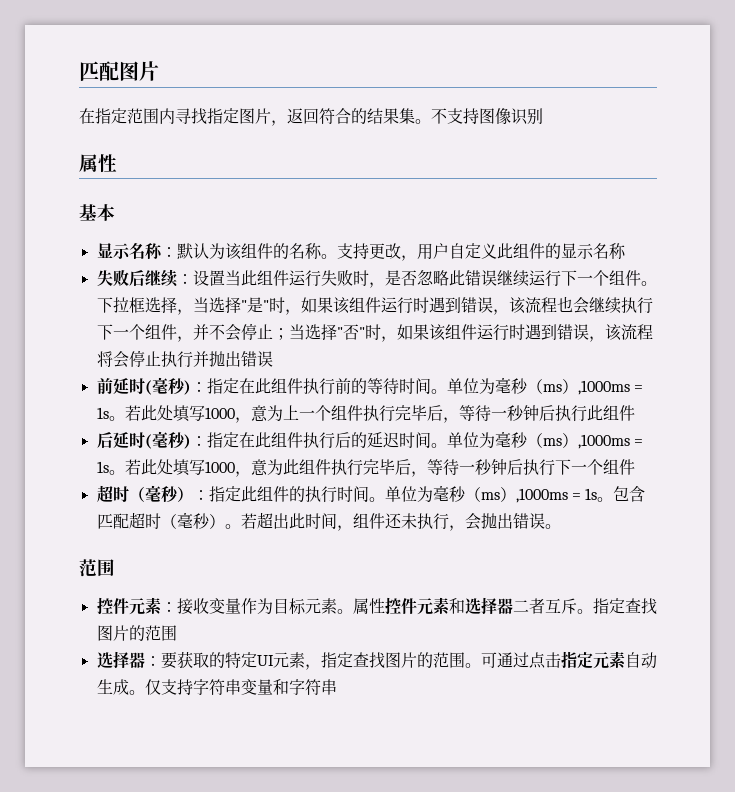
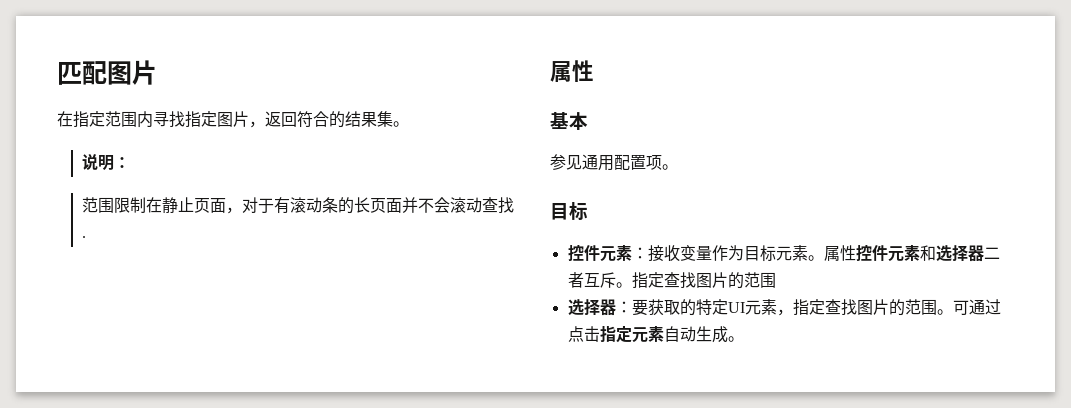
[431,108,543,125] [79,154,117,173] [79,204,115,221] [96,242,626,261] [96,269,657,288] [96,296,653,315] [96,323,653,342] [96,350,273,368] [96,377,643,395] [96,405,635,423] [96,431,643,449] [96,459,635,477] [96,485,646,503] [96,512,561,531] [79,559,115,577] 不支持图像识别 // 属性 // 基本 // 显示名称：默认为该组件的名称。支持更改，用户自定义此组件的显示名称 // 失败后继续：设置当此组件运行失败时，是否忽略此错误继续运行下一个组件。下拉框选择，当选择"是"时，如果该组件运行时遇到错误，该流程也会继续执行下一个组件，并不会停止；当选择"否"时，如果该组件运行时遇到错误，该流程将会停止执行并抛出错误 // 前延时(毫秒)：指定在此组件执行前的等待时间。单位为毫秒（ms）,1000ms = 1s。若此处填写1000，意为上一个组件执行完毕后，等待一秒钟后执行此组件 // 后延时(毫秒)：指定在此组件执行后的延迟时间。单位为毫秒（ms）,1000ms = 1s。若此处填写1000，意为此组件执行完毕后，等待一秒钟后执行下一个组件 // 超时（毫秒）：指定此组件的执行时间。单位为毫秒（ms）,1000ms = 1s。包含匹配超时（毫秒）。若超出此时间，组件还未执行，会抛出错误。 // 范围 -> [82,154,131,171] [82,197,515,214] [82,236,87,238] [550,60,594,82] [550,111,588,130] [550,154,678,171] [550,202,588,220] // 说明： // 范围限制在静止页面，对于有滚动条的长页面并不会滚动查找. // 属性 // 基本 // 参见通用配置项。 // 目标
[144,679,337,695] 仅支持字符串变量和字符串 -> (744, 339) none

